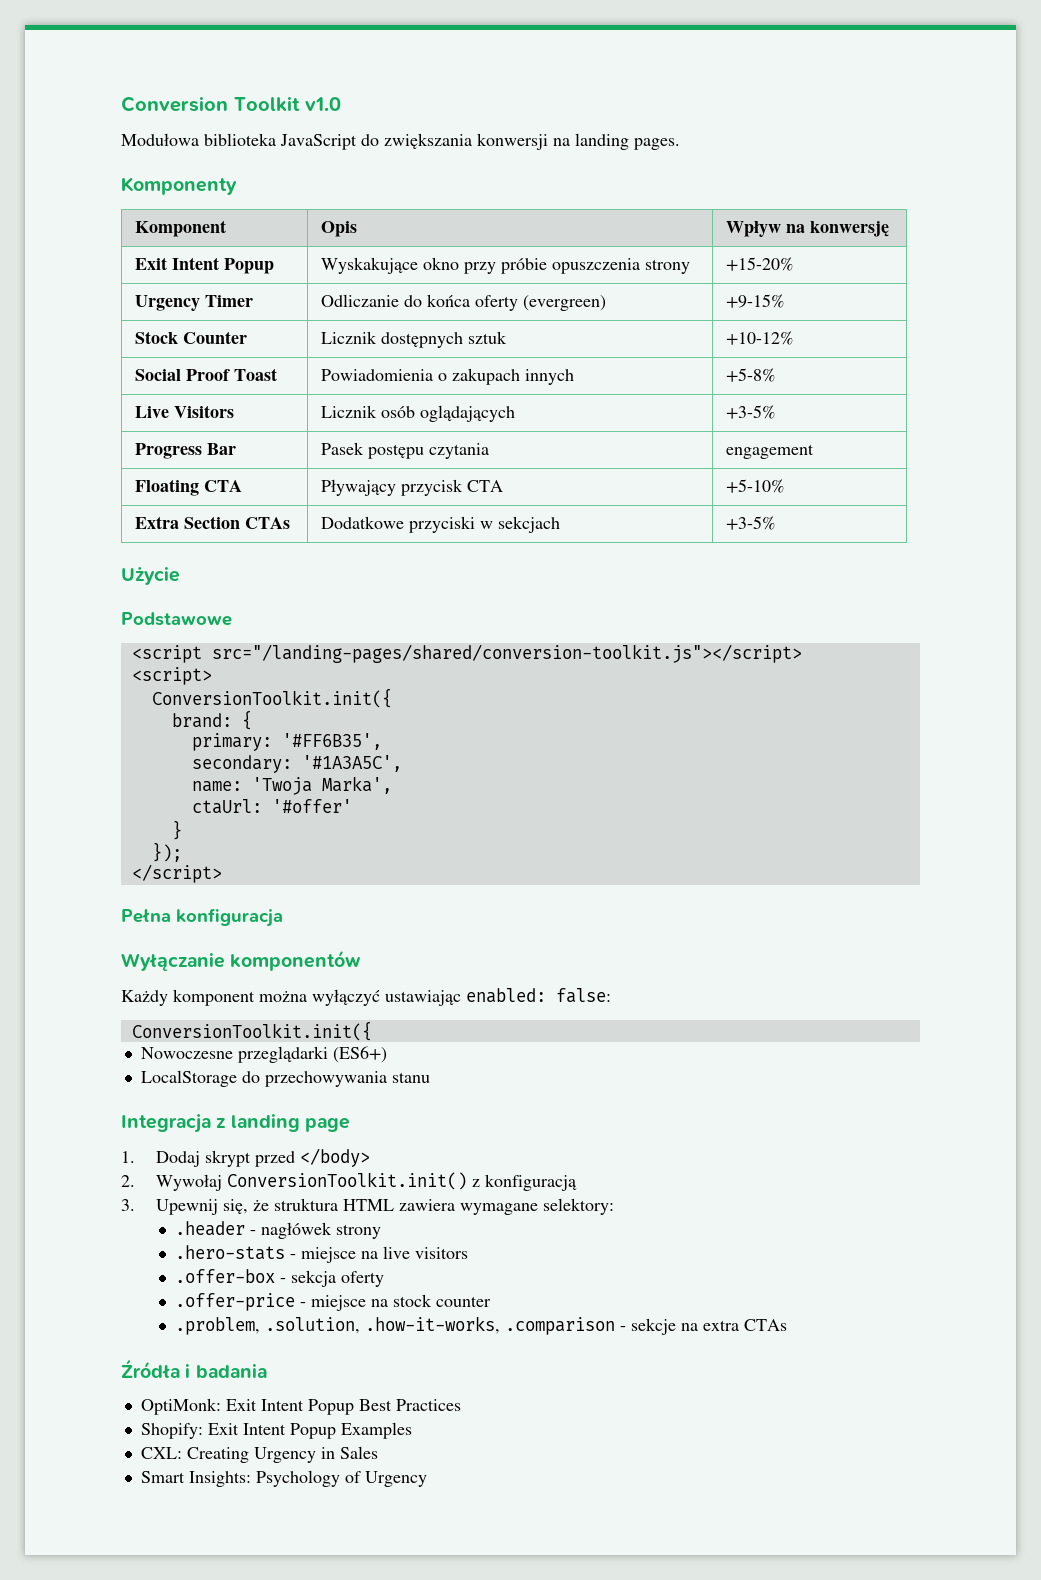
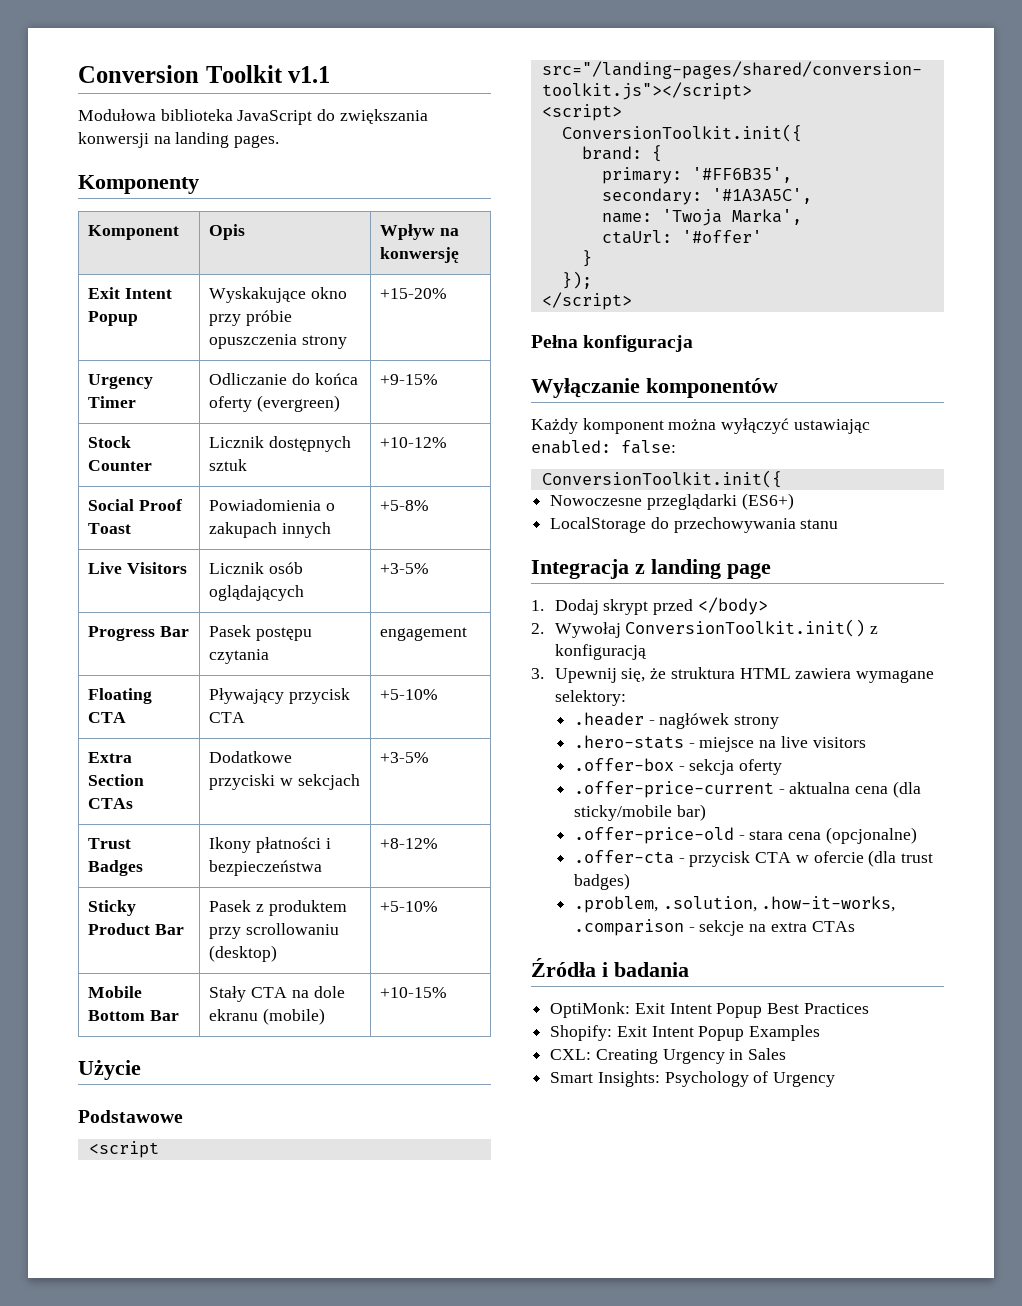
[305,97,341,111] v1.0 -> [288,66,331,83] v1.1
(776, 523) none -> [88,838,132,849] [88,860,144,876] [209,837,331,853] [209,860,323,876] [380,838,439,849] [88,900,137,916] [88,923,185,935] [209,900,347,916] [209,923,340,939] [209,945,278,962] [380,901,439,912] [88,986,143,998] [88,1010,180,1021] [209,986,345,1002] [209,1008,326,1025] [380,987,448,998] // Trust Badges | Ikony płatności i bezpieczeństwa | +8-12% // Sticky Product Bar | Pasek z produktem przy scrollowaniu (desktop) | +5-10% // Mobile Bottom Bar | Stały CTA na dole ekranu (mobile) | +10-15%
[175,1293,492,1311] .offer-price - miejsce na stock counter -> [573,781,921,798] [573,804,706,821] [573,827,917,844] [573,850,933,867] [573,873,630,890] .offer-price-current - aktualna cena (dla sticky/mobile bar) // .offer-price-old - stara cena (opcjonalne) // .offer-cta - przycisk CTA w ofercie (dla trust badges)

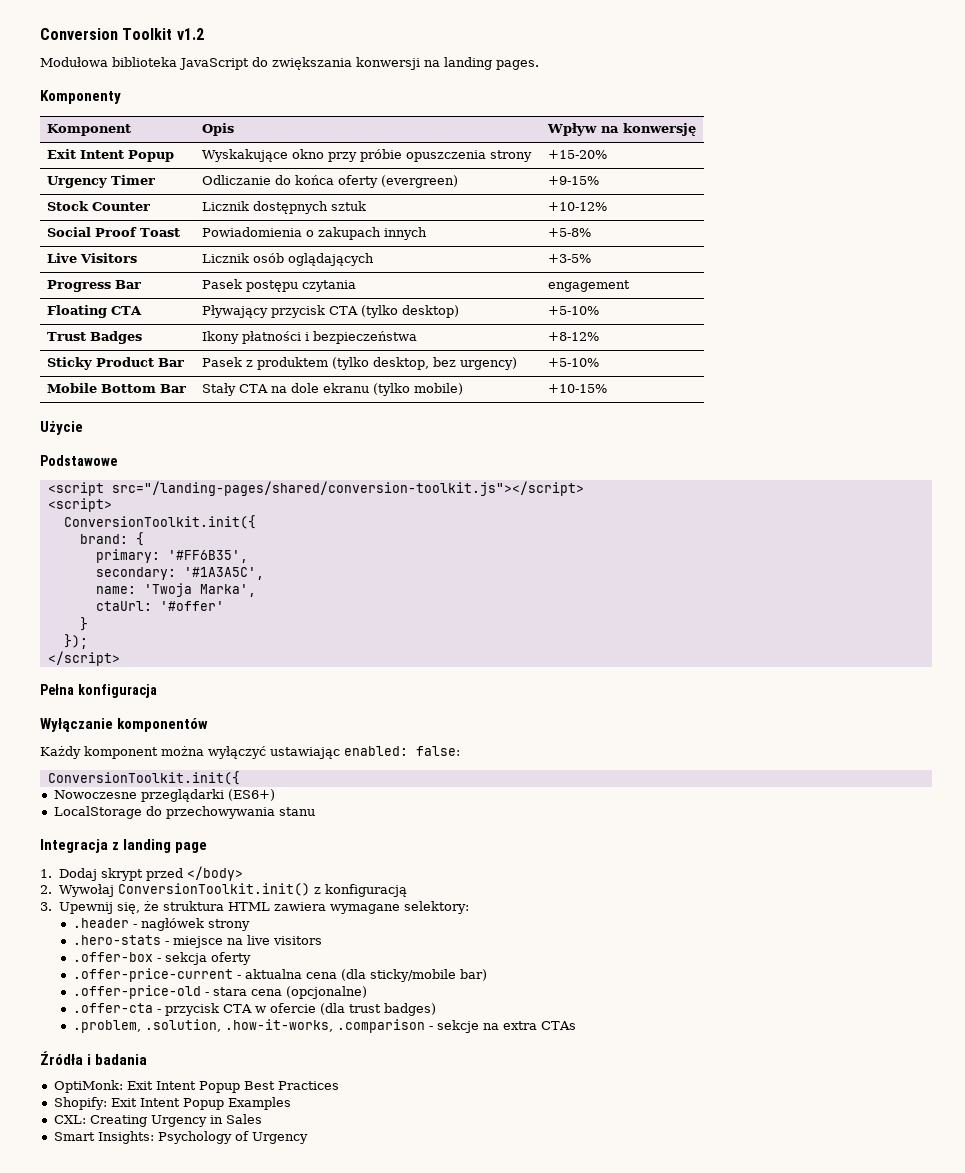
[288,66,331,83] v1.1 -> [176,28,204,40] v1.2
[380,689,439,700] [88,752,133,763] [88,774,145,786] [88,798,134,809] [209,751,293,763] [209,774,360,790] [380,752,430,763] | +5-10% // Extra Section CTAs | Dodatkowe przyciski w sekcjach | +3-5% -> [361,305,460,318] [548,306,600,315] (tylko desktop) | +5-10%
[209,923,340,939] [209,945,278,962] przy scrollowaniu (desktop) -> [332,357,518,370] (tylko desktop, bez urgency)
[263,1008,326,1025] (mobile) -> [373,383,464,396] (tylko mobile)

